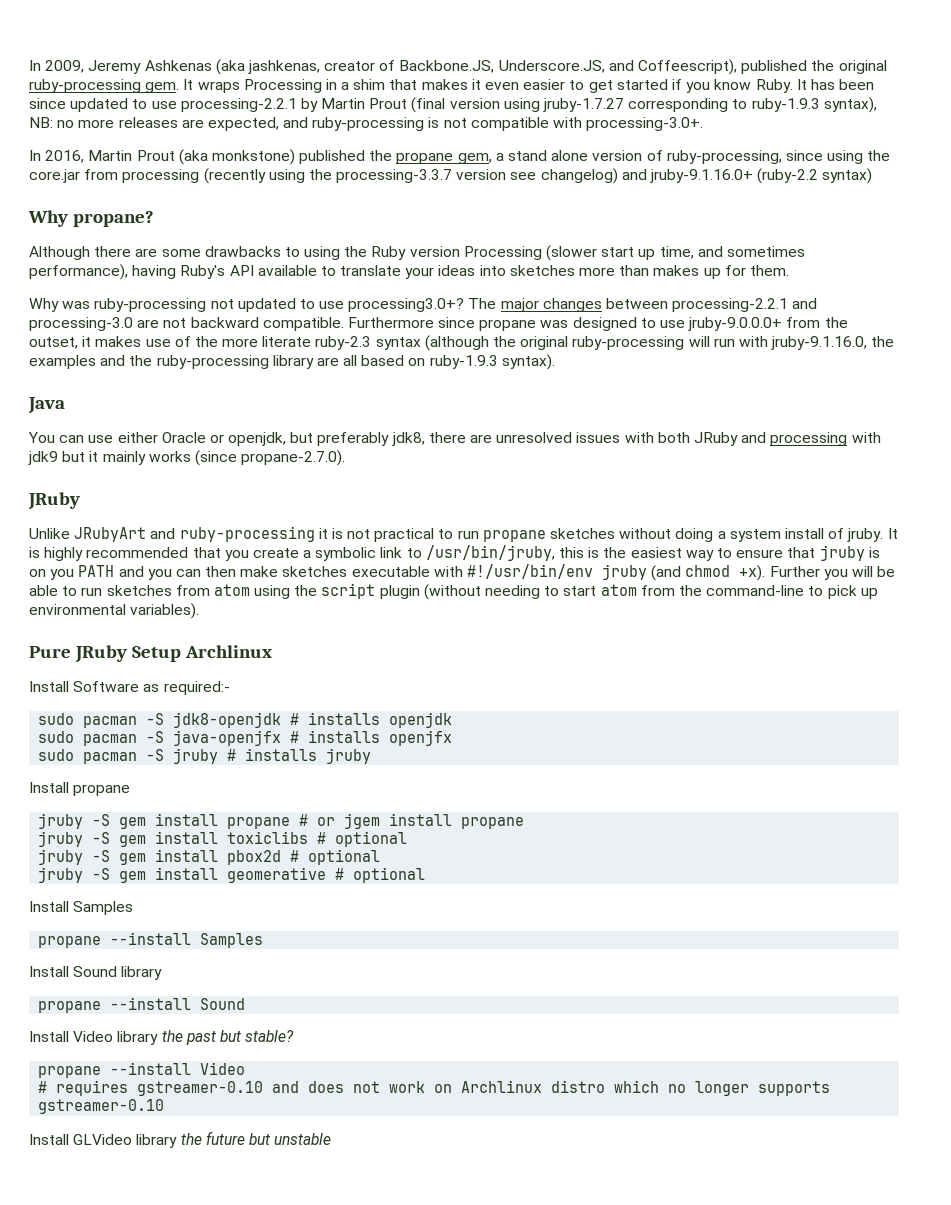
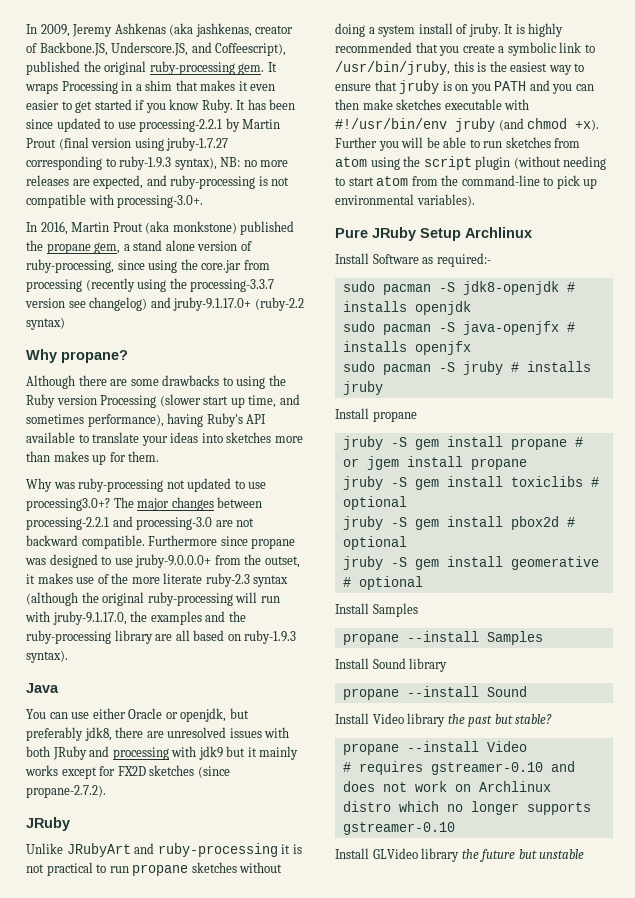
[650,169,754,183] jruby-9.1.16.0+ -> [173,297,252,311] jruby-9.1.17.0+
[771,336,868,350] jruby-9.1.16.0, -> [52,611,127,625] jruby-9.1.17.0,
[194,450,346,466] (since propane-2.7.0). -> [61,765,230,779] [26,785,106,798] except for FX2D sketches (since propane-2.7.2).

